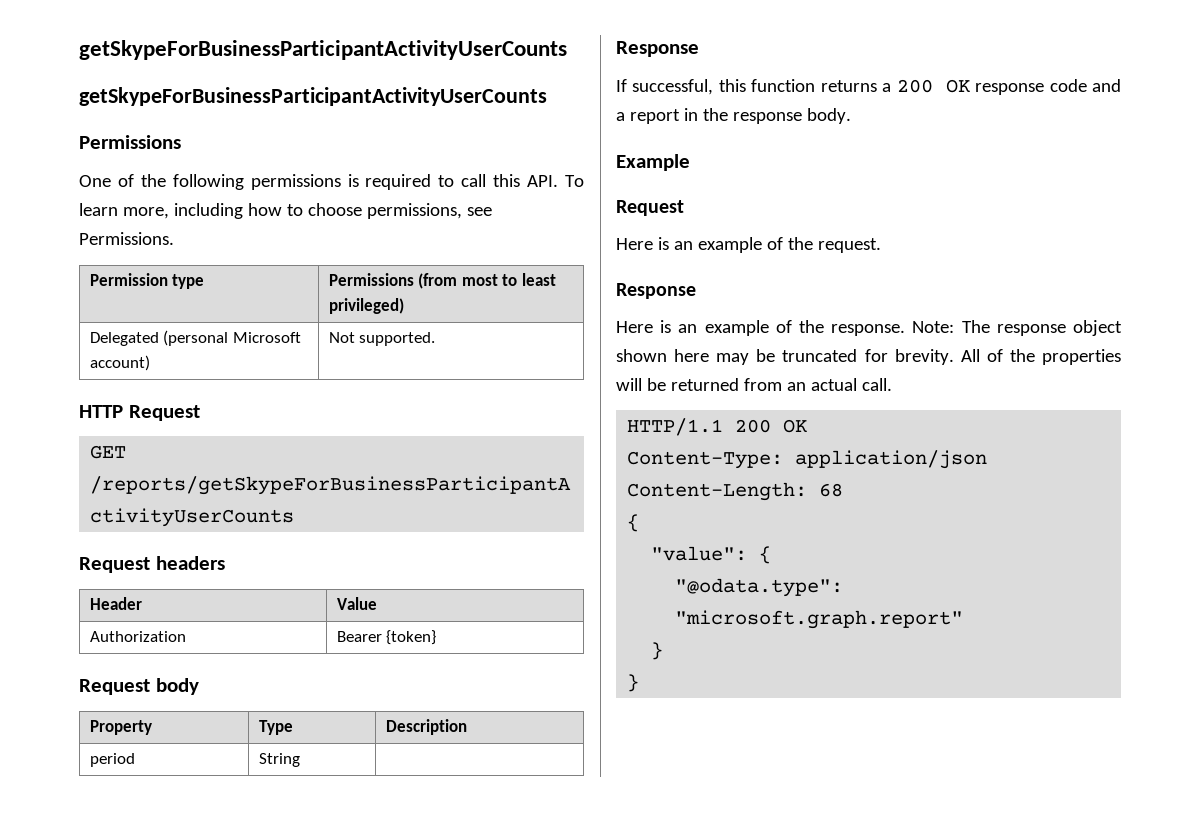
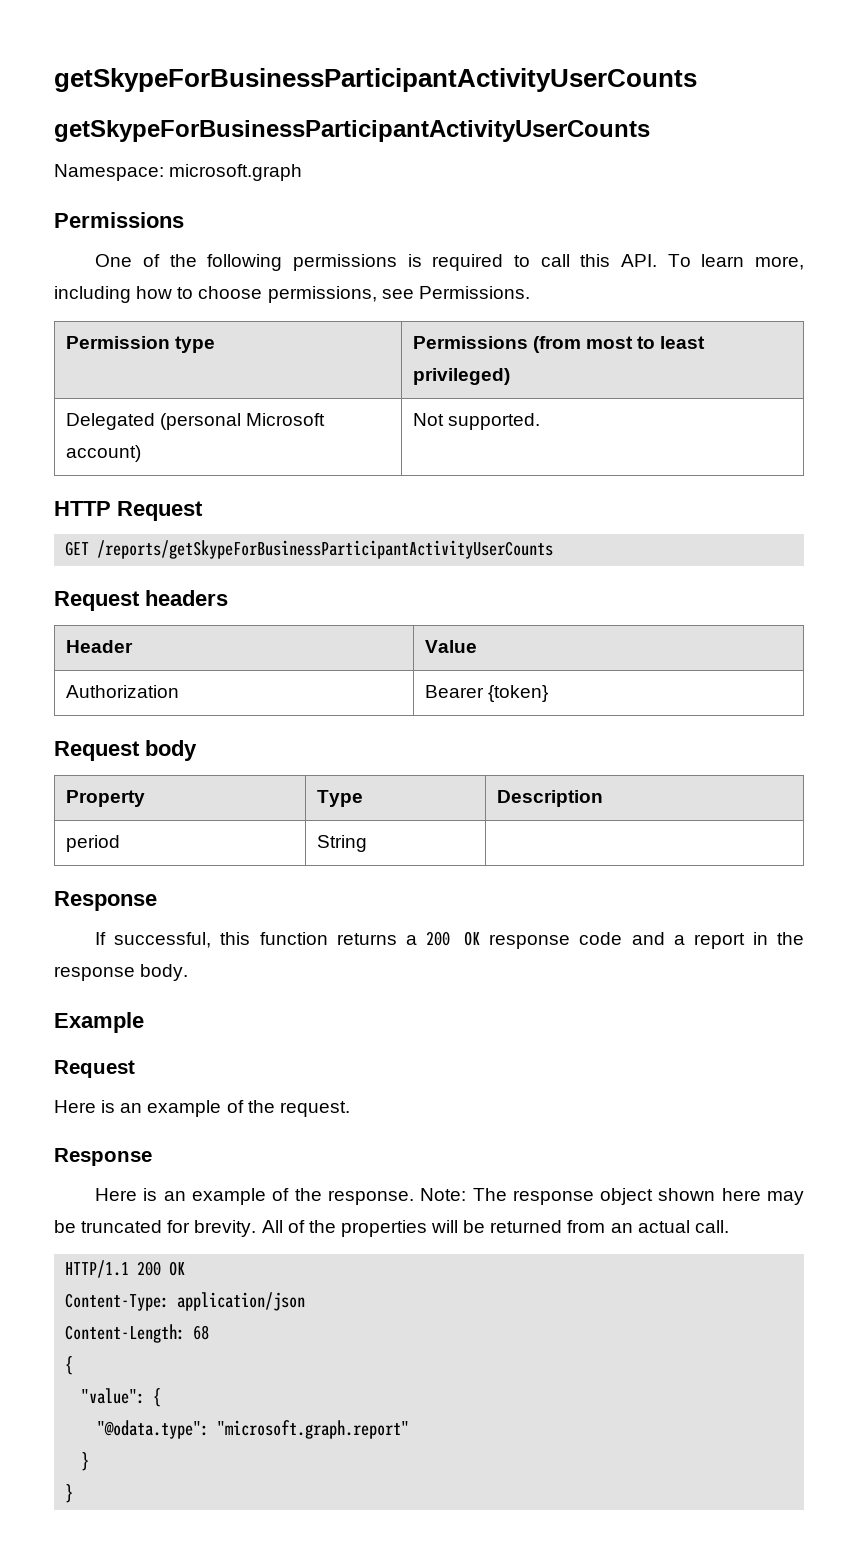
(547, 96) none -> [54,164,303,181] // Namespace: microsoft.graph

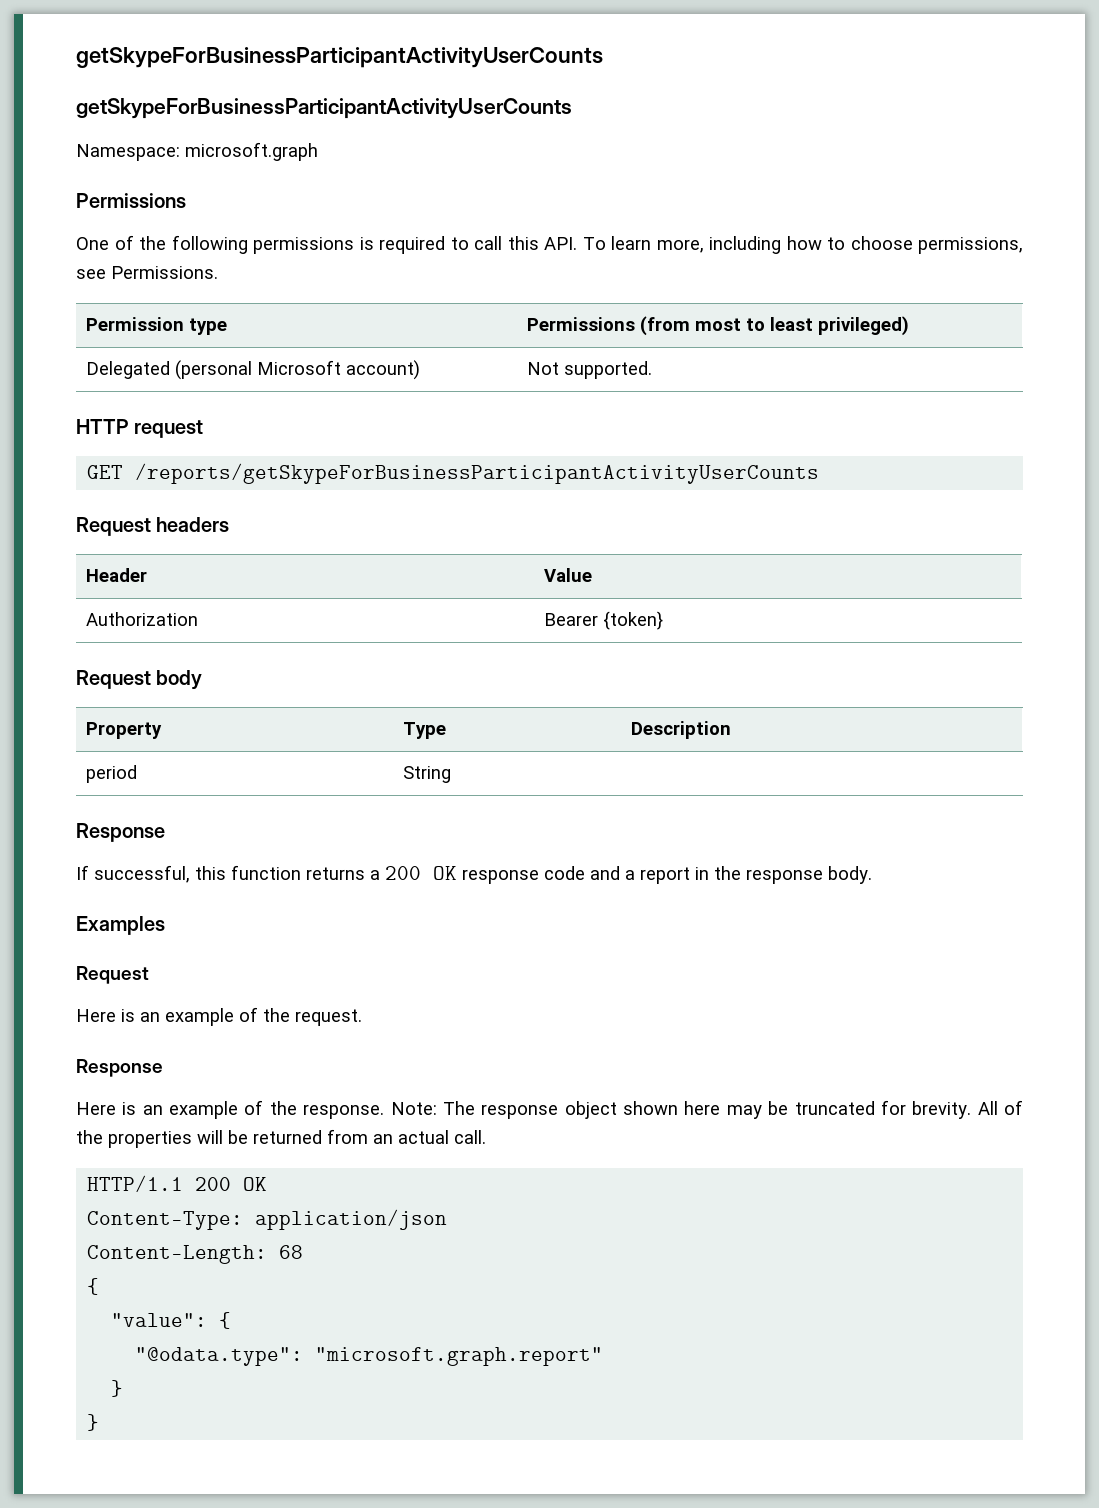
[117,501,203,521] Request -> [134,420,204,438] request
[54,1012,144,1033] Example -> [76,916,165,935] Examples

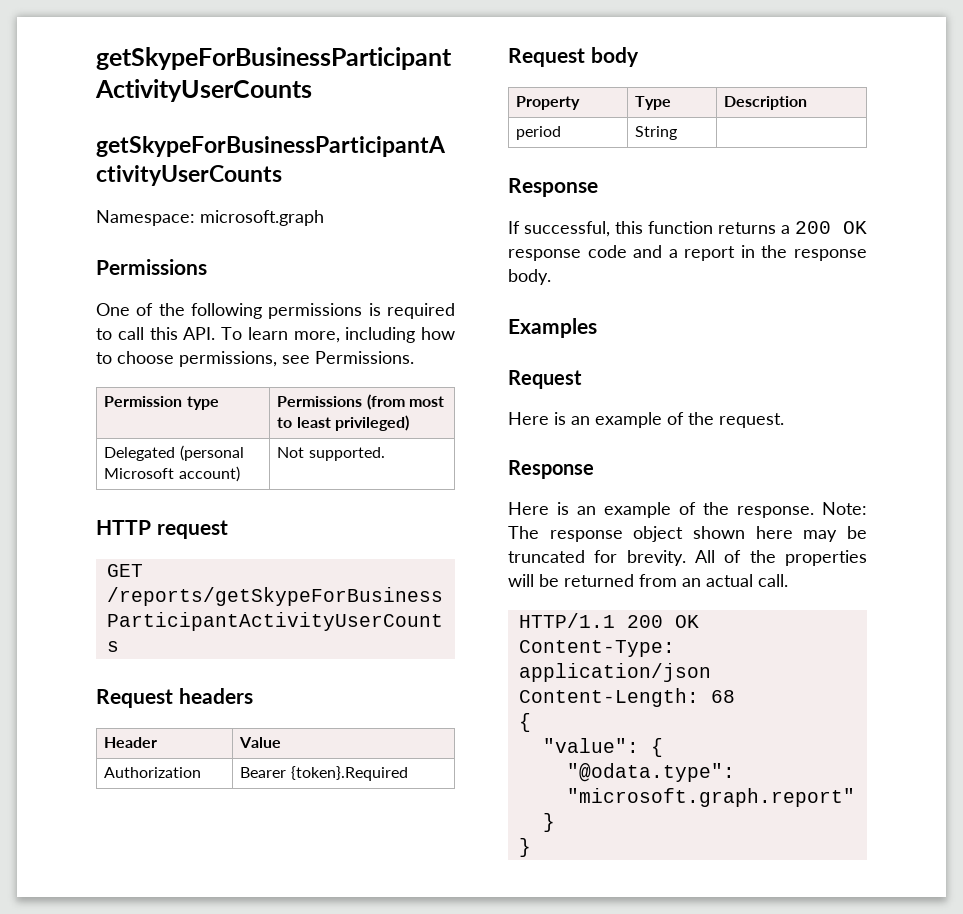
[602,611,663,630] {token} -> [290,766,408,781] {token}.Required

